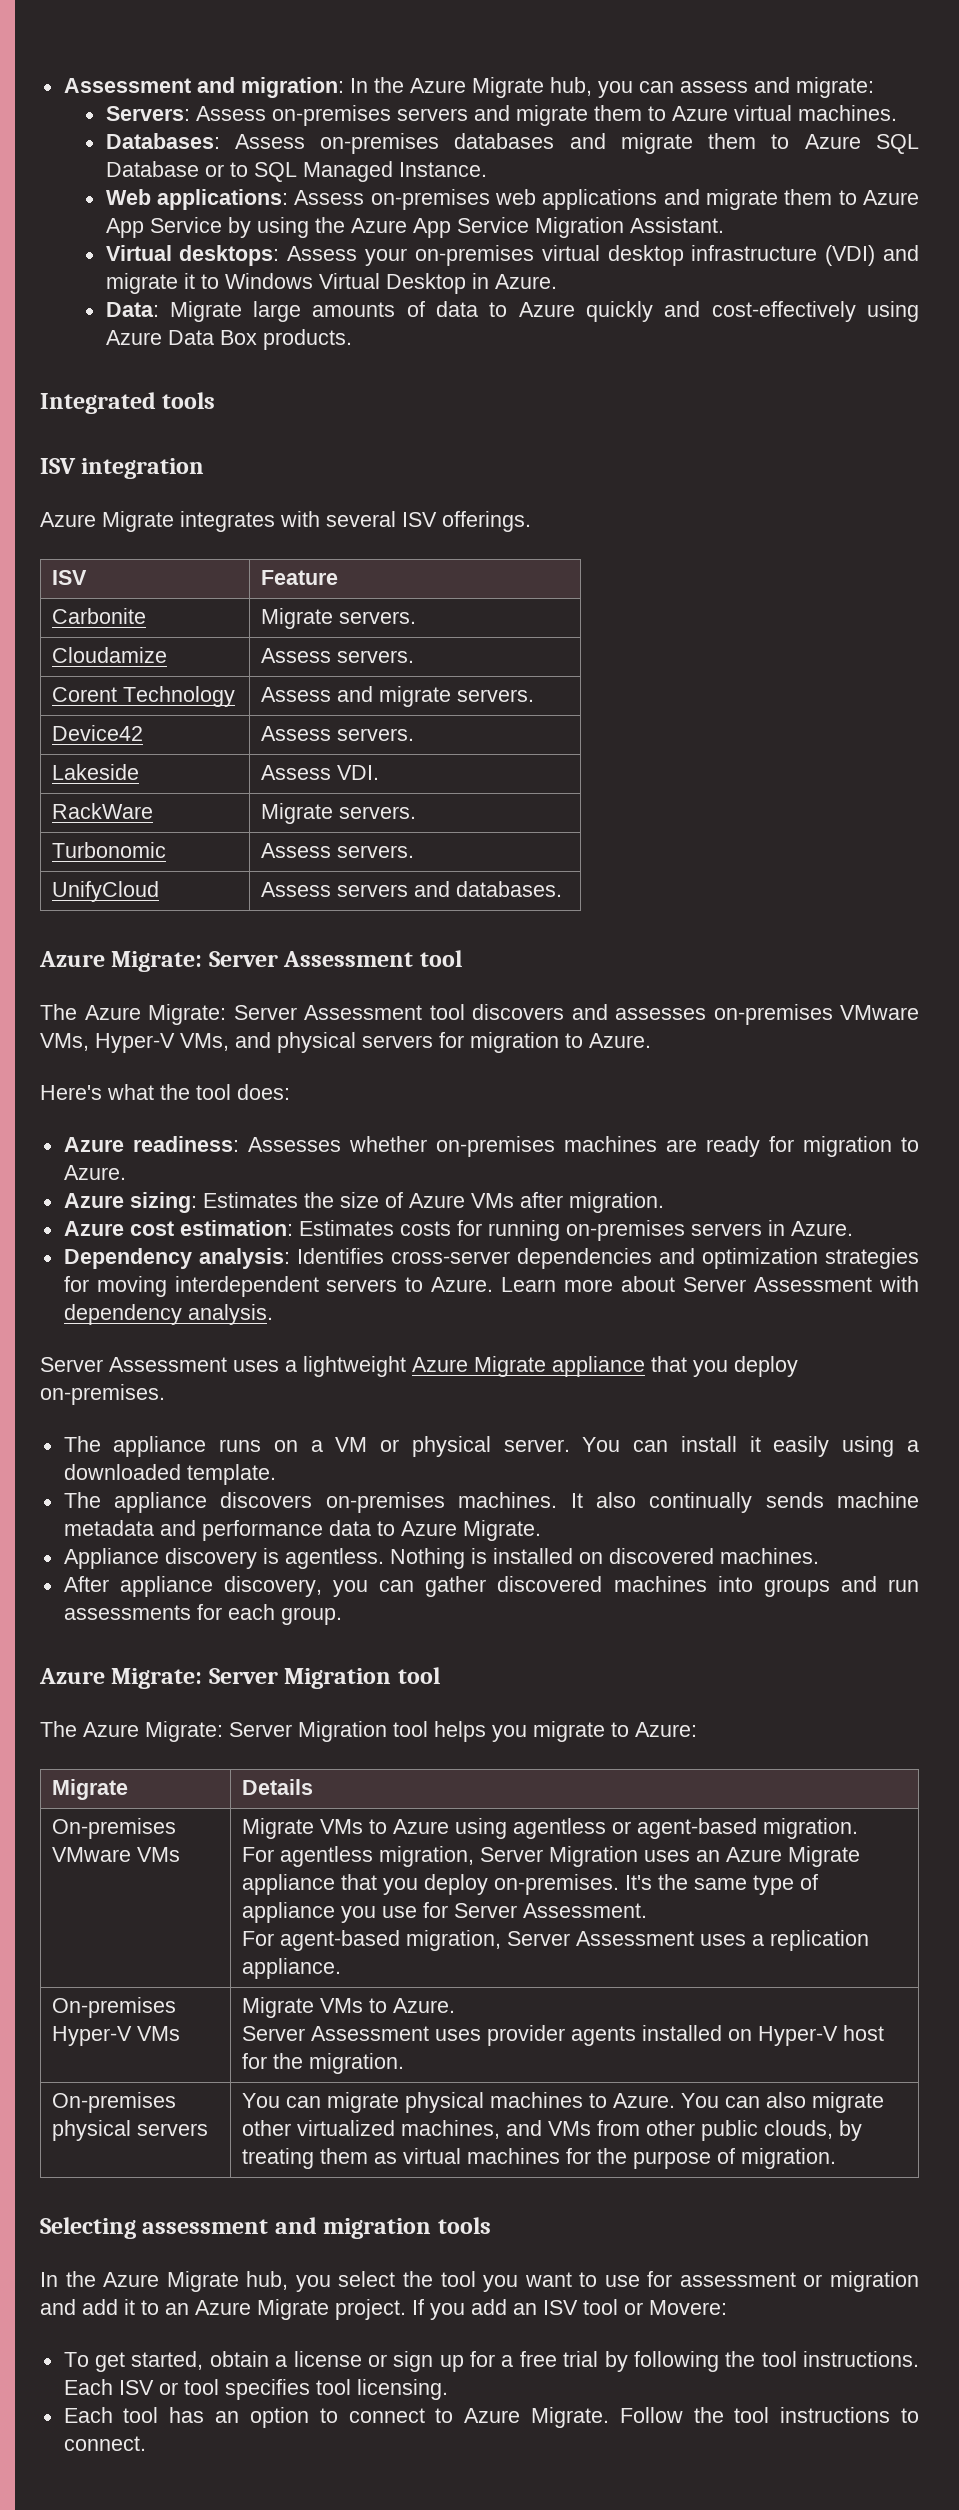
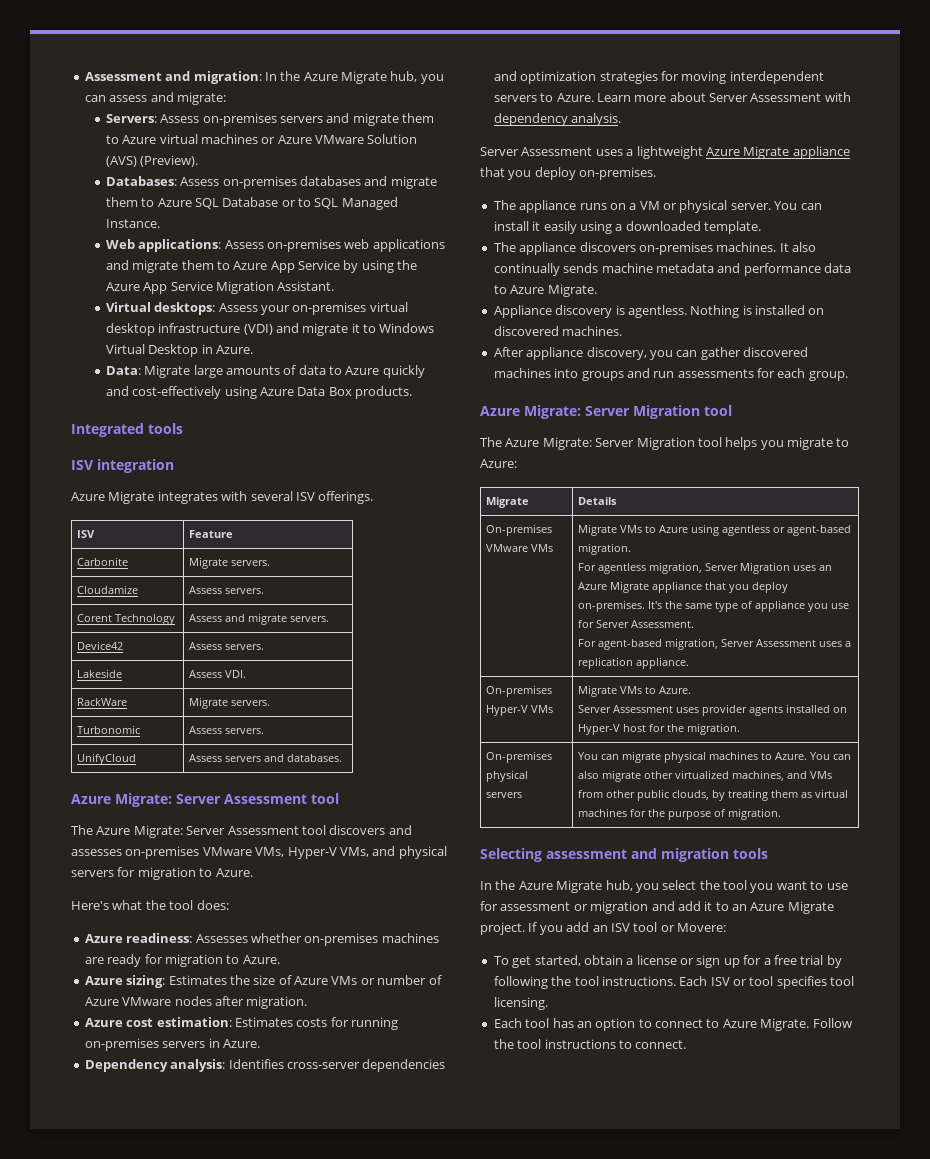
[797,105,897,121] machines. -> [200,134,418,144] [105,155,199,167] machines or Azure VMware Solution (AVS) (Preview).
(514, 1200) none -> [360,975,442,985] [84,996,212,1006] or number of Azure VMware nodes

